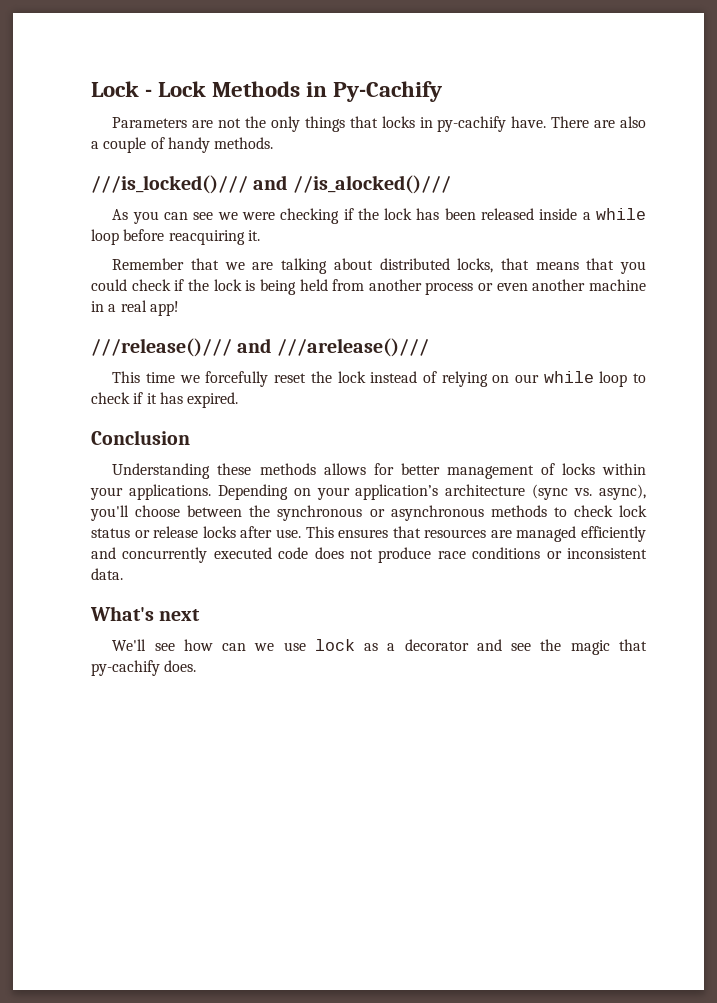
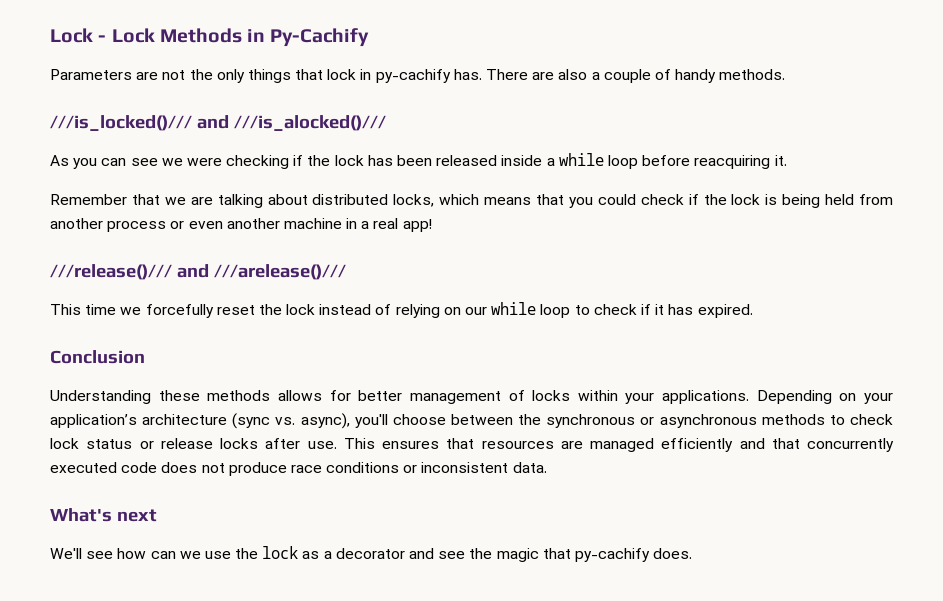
[381,116,415,128] locks -> [327,69,357,80] lock
[511,116,547,128] have. -> [453,69,482,80] has.
[292,175,451,194] //is_alocked()/// -> [233,115,386,131] ///is_alocked()///
[500,258,529,270] that -> [439,194,480,205] which
(116, 553) none -> [771,438,800,449] that
(306, 646) none -> [235,548,259,559] the

